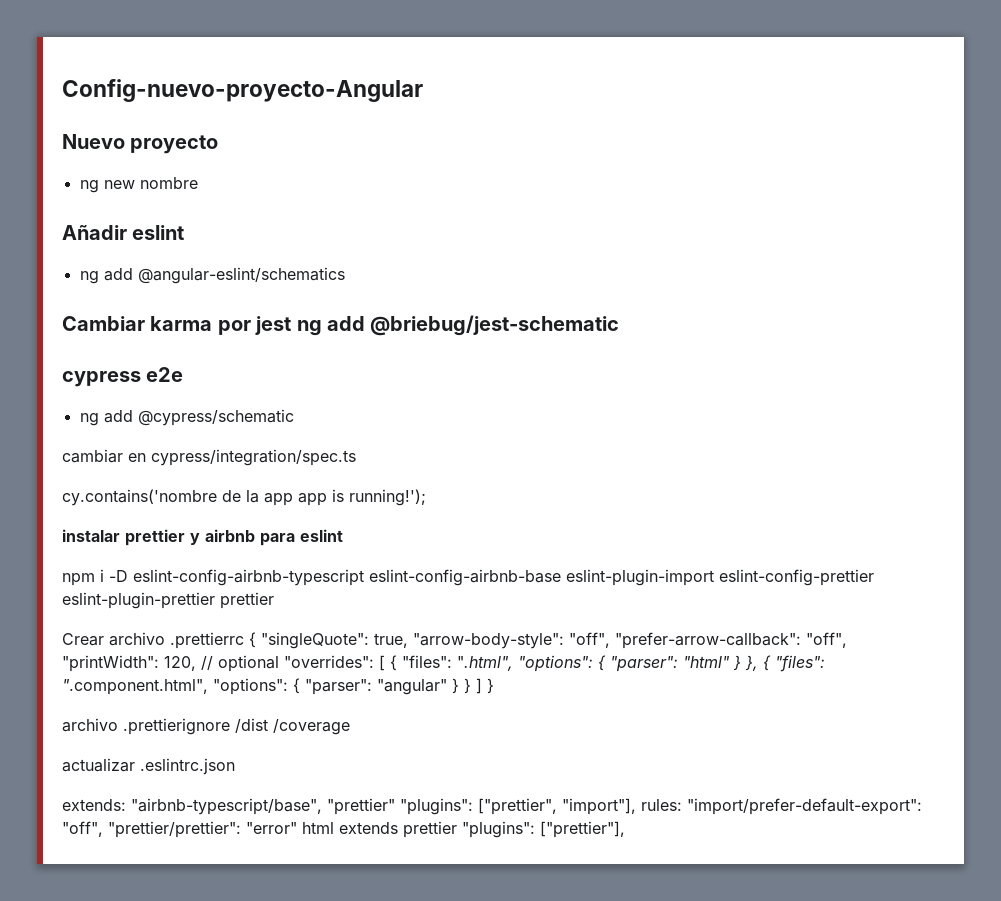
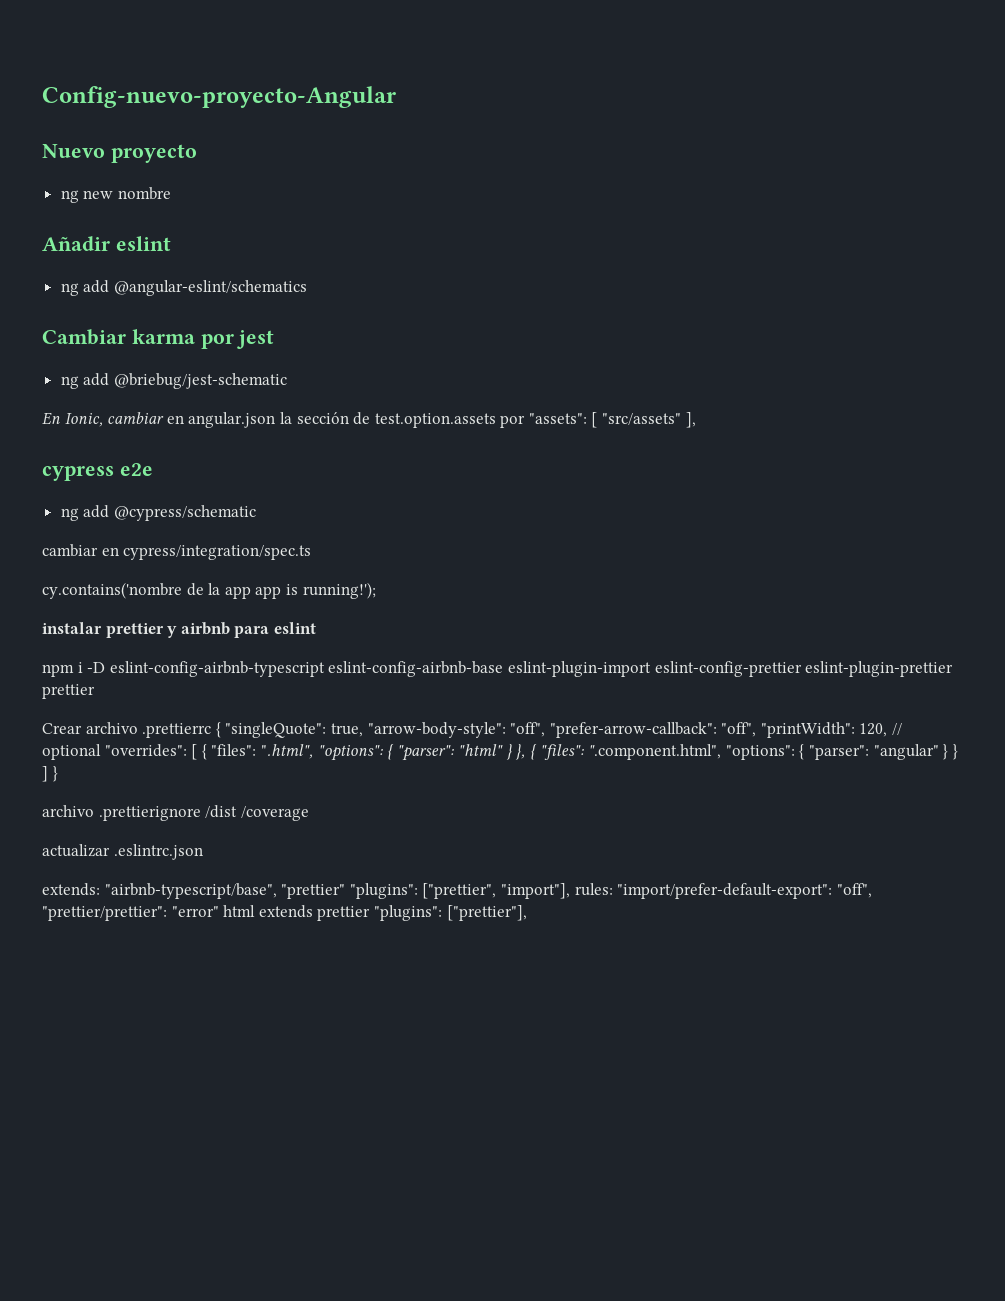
(292, 325) none -> (275, 339) //
(620, 325) none -> [42,412,696,428] // En Ionic, cambiar en angular.json la sección de test.option.assets por "assets": [ "src/assets" ],

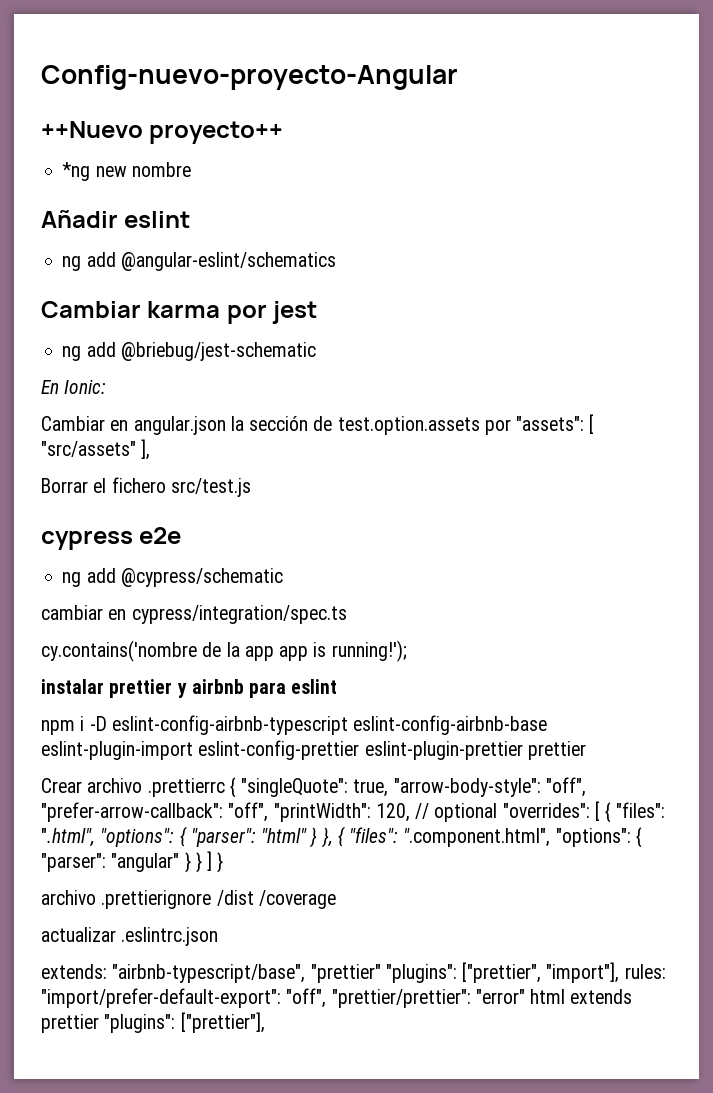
[42,144,197,163] [60,190,79,203] Nuevo proyecto // ng -> [41,121,284,144] [62,162,91,181] ++Nuevo proyecto++ // *ng
[64,412,165,427] Ionic, cambiar -> [64,379,107,394] [41,416,105,431] Ionic: // Cambiar
(696, 420) none -> [41,477,251,497] // Borrar el fichero src/test.js

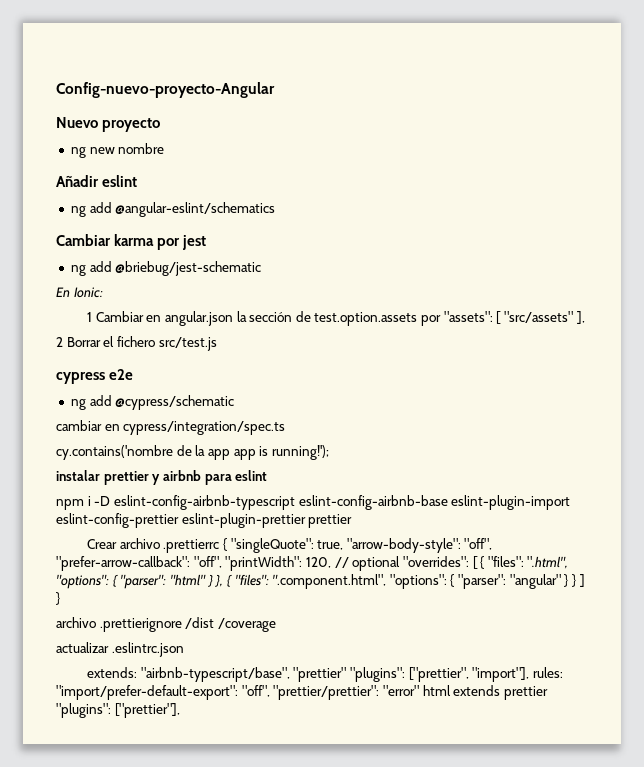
[41,121,284,144] [62,162,91,181] ++Nuevo proyecto++ // *ng -> [56,117,161,132] [70,147,86,158] Nuevo proyecto // ng
(107, 386) none -> [86,312,92,322] 1
(151, 449) none -> [56,337,63,347] 2

